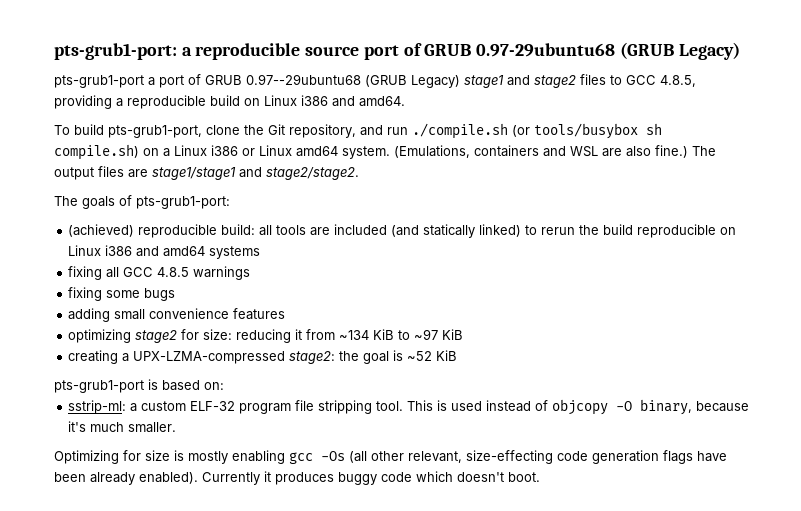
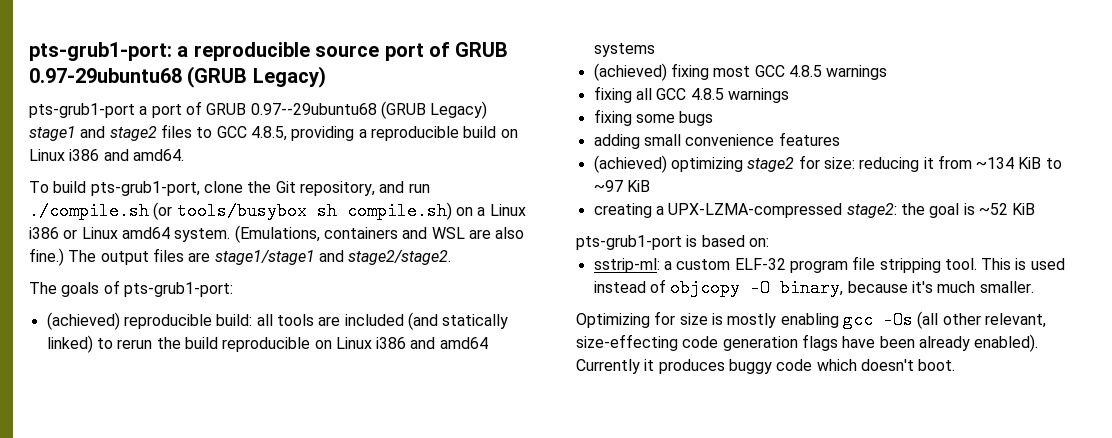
(261, 252) none -> [593,63,888,81] // (achieved) fixing most GCC 4.8.5 warnings
(286, 314) none -> [593,155,667,173] (achieved)

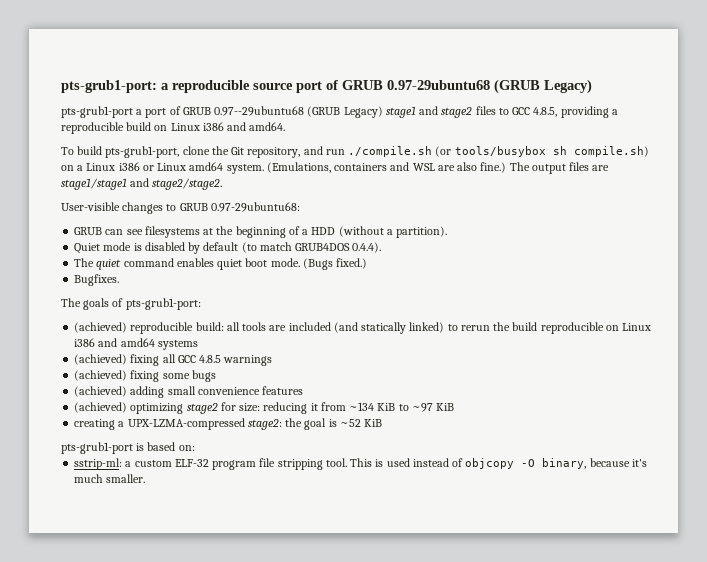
(452, 257) none -> [61,202,300,214] [74,226,448,238] [74,242,382,254] [74,258,368,270] [74,274,120,286] // User-visible changes to GRUB 0.97-29ubuntu68: // GRUB can see filesystems at the beginning of a HDD (without a partition). // Quiet mode is disabled by default (to match GRUB4DOS 0.4.4). // The quiet command enables quiet boot mode. (Bugs fixed.) // Bugfixes.
[713,65,888,80] [593,86,632,103] most GCC 4.8.5 warnings // fixing -> (160, 360) none
(789, 95) none -> [74,370,128,381] (achieved)
(714, 118) none -> [74,386,128,397] (achieved)
[576,311,1046,329] [576,334,1039,352] [576,359,956,374] // Optimizing for size is mostly enabling gcc -Os (all other relevant, size-effecting code generation flags have been already enabled). Currently it produces buggy code which doesn't boot. -> (146, 478) none

